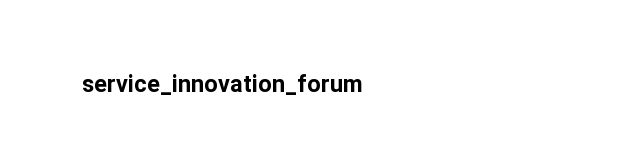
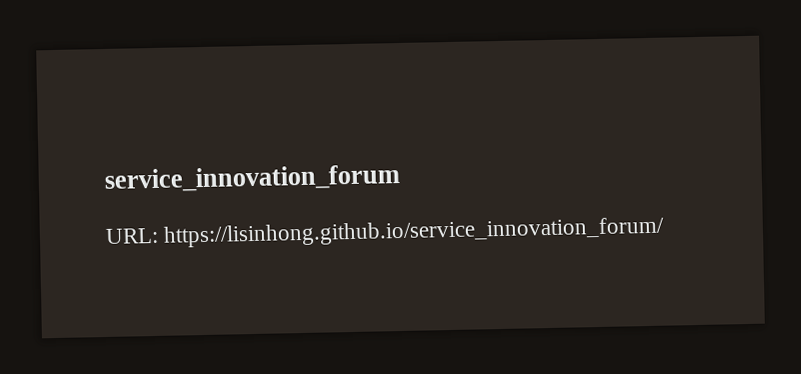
(363, 84) none -> [105,216,666,248] // URL: https://lisinhong.github.io/service_innovation_forum/

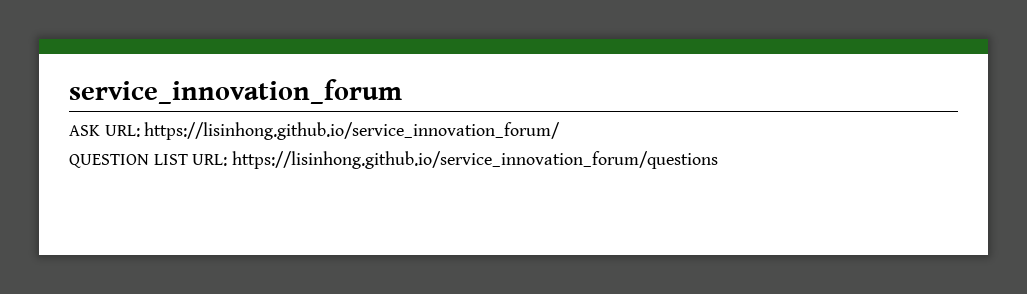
(401, 178) none -> [69,125,100,136] ASK
(666, 232) none -> [69,151,719,169] // QUESTION LIST URL: https://lisinhong.github.io/service_innovation_forum/questions

